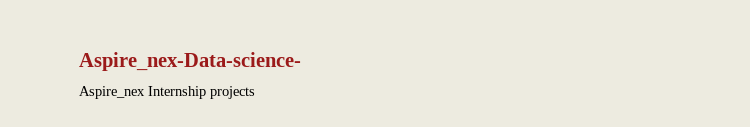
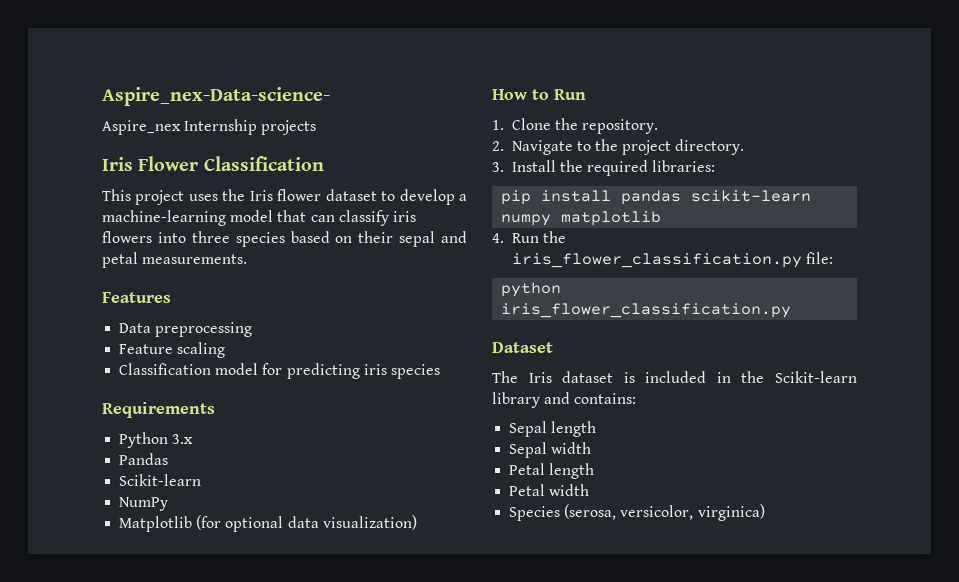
(255, 92) none -> [102,156,324,171] [102,189,468,205] [102,210,416,226] [102,231,467,247] [102,252,248,268] [102,292,171,303] [119,322,253,337] [119,342,226,358] [119,363,440,379] [102,402,215,418] [119,432,194,448] [119,453,169,465] [119,474,202,486] [119,497,169,511] [119,515,417,532] [492,89,586,100] [492,118,659,134] [492,139,745,155] [492,160,716,176] [501,190,812,205] [501,211,662,226] [492,231,566,243] [511,252,833,268] [501,282,562,297] [501,303,792,318] [492,342,553,353] [492,371,857,383] [492,392,637,408] [509,421,597,437] [509,442,592,458] [509,463,595,479] [509,484,590,496] [509,504,765,521] // Iris Flower Classification // This project uses the Iris flower dataset to develop a machine-learning model that can classify iris flowers into three species based on their sepal and petal measurements. // Features // Data preprocessing // Feature scaling // Classification model for predicting iris species // Requirements // Python 3.x // Pandas // Scikit-learn // NumPy // Matplotlib (for optional data visualization) // How to Run // 1. Clone the repository. // 2. Navigate to the project directory. // 3. Install the required libraries: // pip install pandas scikit-learn numpy matplotlib // 4. Run the iris_flower_classification.py file: // python iris_flower_classification.py // Dataset // The Iris dataset is included in the Scikit-learn library and contains: // Sepal length // Sepal width // Petal length // Petal width // Species (serosa, versicolor, virginica)

